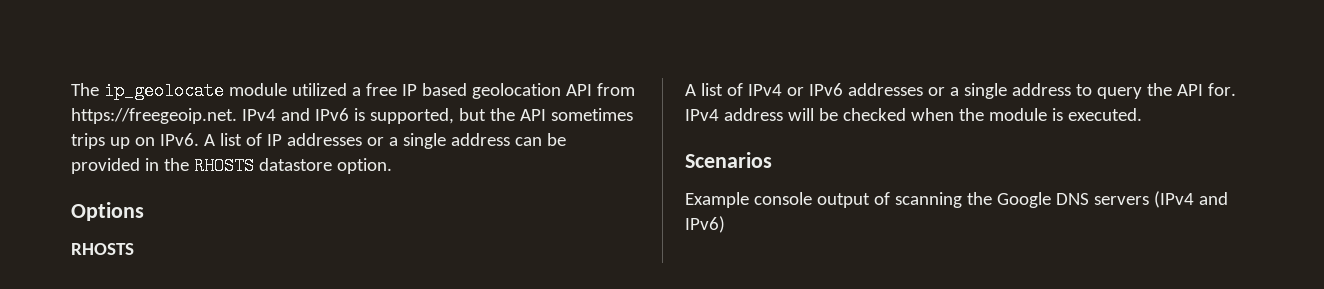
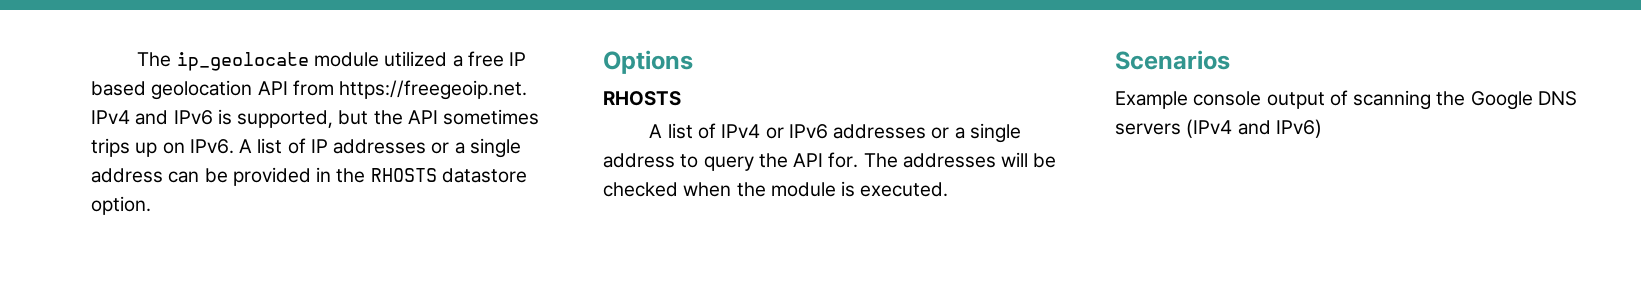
[685,108,783,121] IPv4 address -> [863,153,996,168] The addresses

